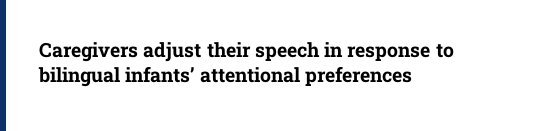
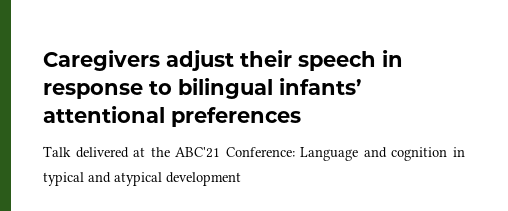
(412, 76) none -> [43,146,465,161] [43,172,241,186] // Talk delivered at the ABC'21 Conference: Language and cognition in typical and atypical development

